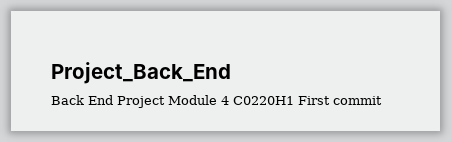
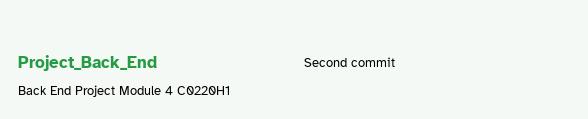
[298,96,330,105] First -> [304,58,347,67] Second

